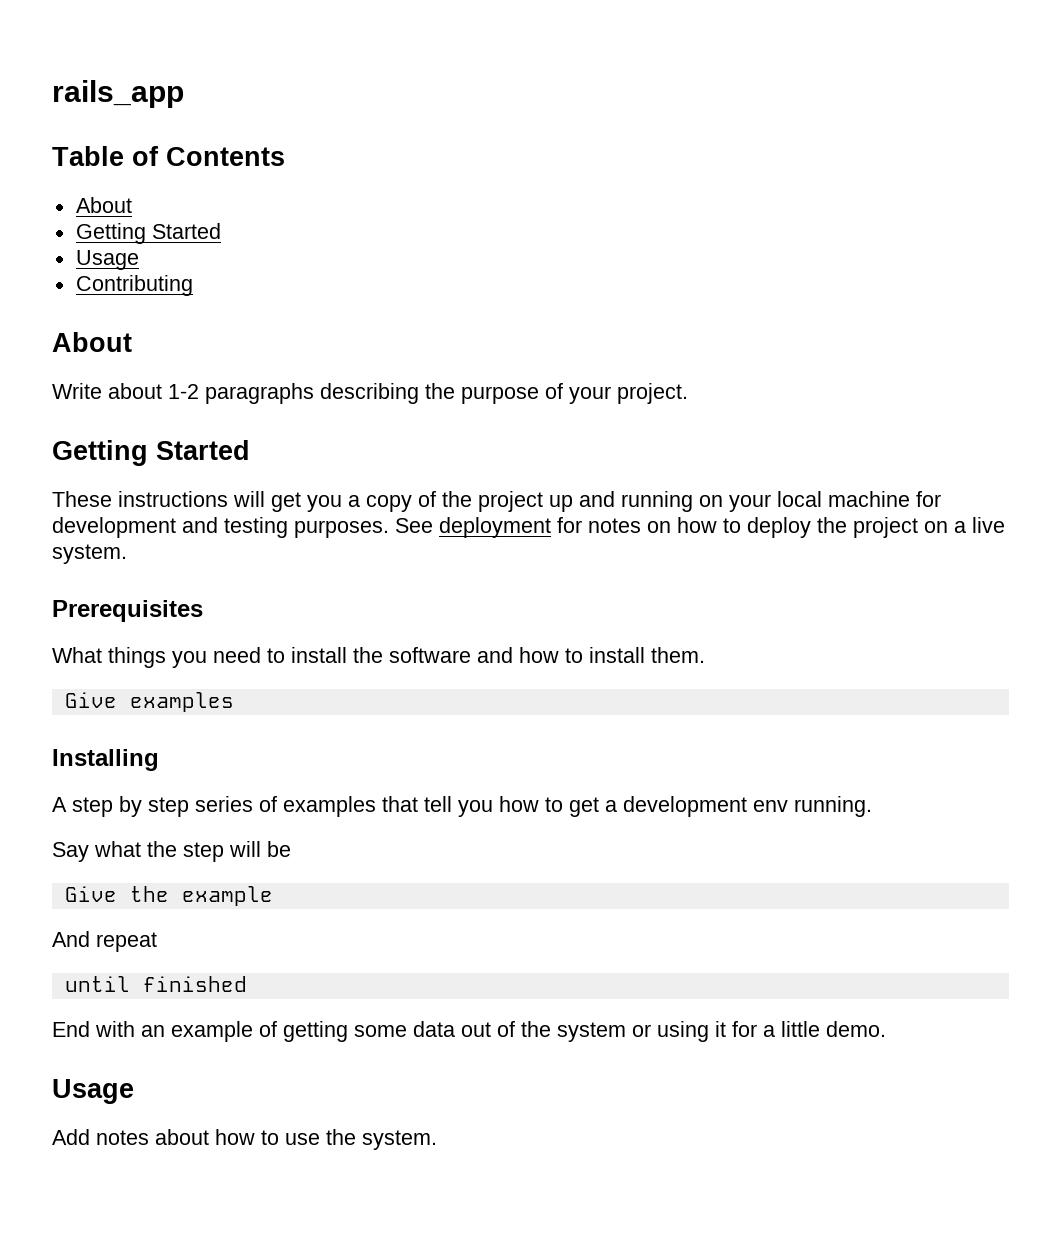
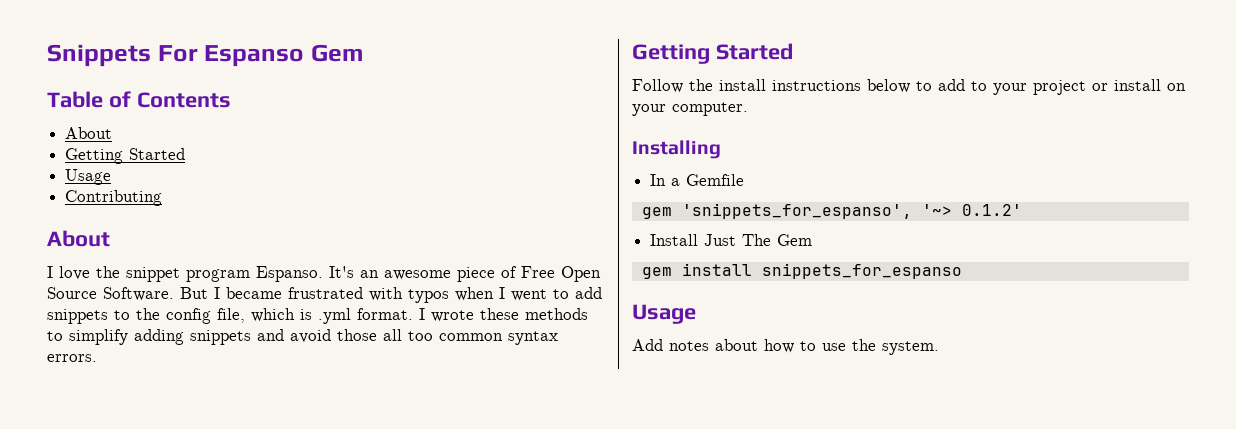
[52,80,184,108] rails_app -> [47,44,363,67] Snippets For Espanso Gem
[52,383,688,404] [52,440,250,466] [52,491,941,512] [52,517,1005,538] [52,544,127,564] [52,600,203,622] [52,647,705,668] [64,692,234,712] [52,749,159,771] [52,796,872,817] [52,841,291,862] [64,886,273,906] [52,931,157,952] [64,976,247,992] [52,1021,886,1042] Write about 1-2 paragraphs describing the purpose of your project. // Getting Started // These instructions will get you a copy of the project up and running on your local machine for development and testing purposes. See deployment for notes on how to deploy the project on a live system. // Prerequisites // What things you need to install the software and how to install them. // Give examples // Installing // A step by step series of examples that tell you how to get a development env running. // Say what the step will be // Give the example // And repeat // until finished // End with an example of getting some data out of the system or using it for a little demo. -> [47,266,601,282] [47,287,602,303] [47,308,588,324] [47,329,558,345] [47,354,97,362] [632,43,793,64] [632,79,1186,95] [632,102,748,116] [632,140,721,159] [650,174,745,186] [641,203,1022,219] [650,234,813,246] [641,263,962,279] I love the snippet program Espanso. It's an awesome piece of Free Open Source Software. But I became frustrated with typos when I went to add snippets to the config file, which is .yml format. I wrote these methods to simplify adding snippets and avoid those all too common syntax errors. // Getting Started // Follow the install instructions below to add to your project or install on your computer. // Installing // In a Gemfile // gem 'snippets_for_espanso', '~> 0.1.2' // Install Just The Gem // gem install snippets_for_espanso

